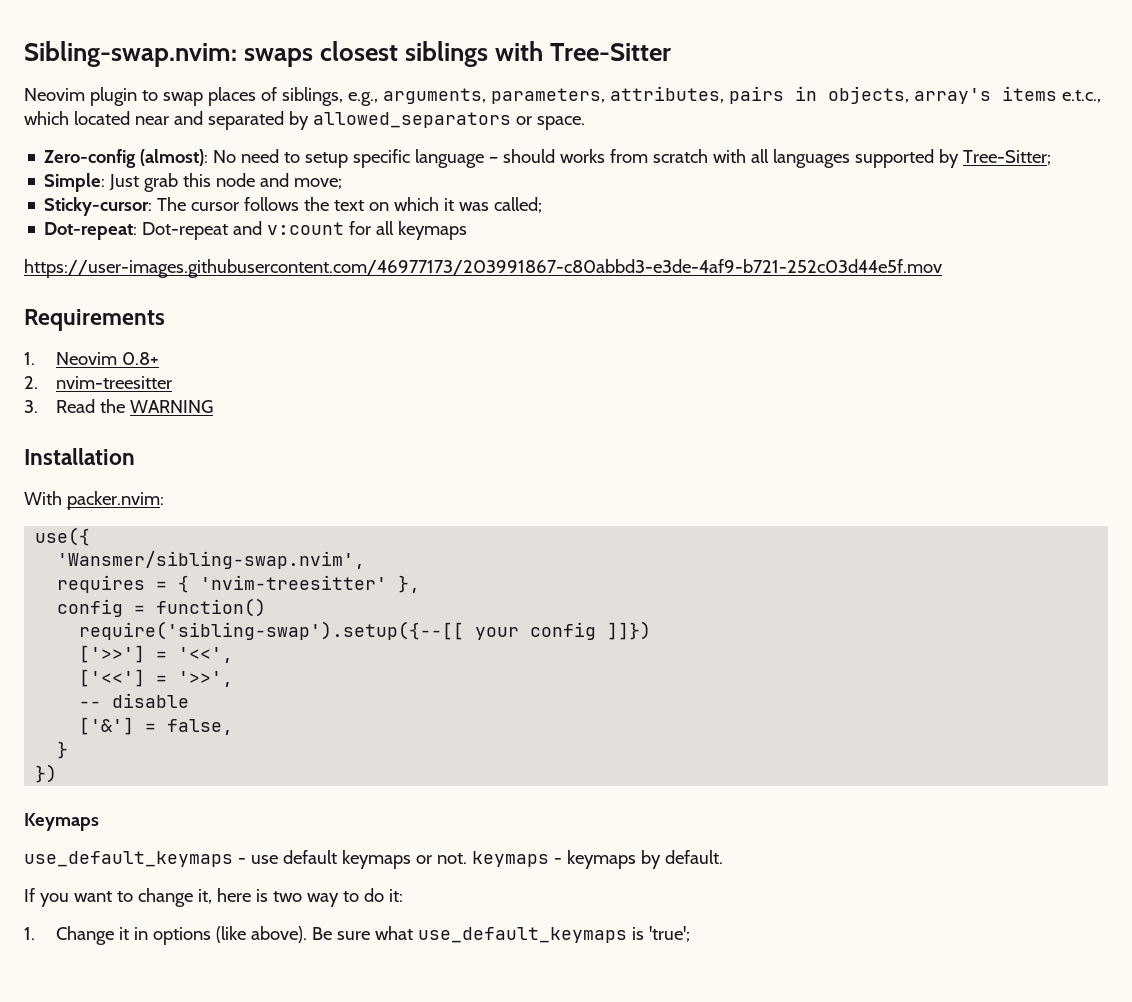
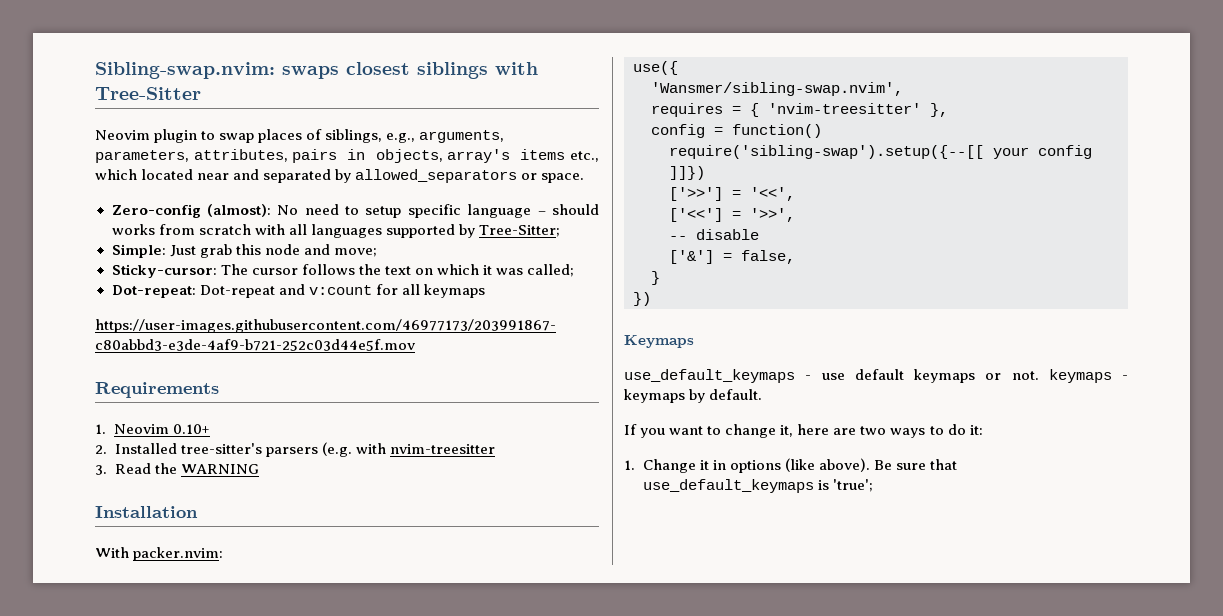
[1061,90,1101,103] e.t.c., -> [570,151,599,162] etc.,
[121,352,159,365] 0.8+ -> [172,424,210,434] 0.10+
(38, 382) none -> [114,442,386,457] Installed tree-sitter's parsers (e.g. with
[255,889,339,907] is two way -> [833,426,926,438] are two ways
[374,926,413,940] what -> [930,459,958,470] that

